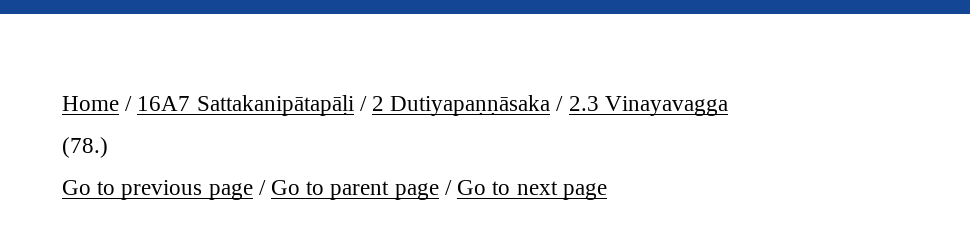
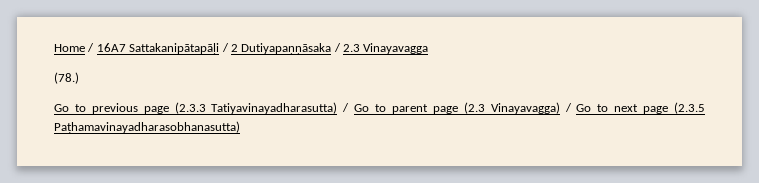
(253, 191) none -> [174,102,338,114] (2.3.3 Tatiyavinayadharasutta)
(439, 191) none -> [463,102,560,114] (2.3 Vinayavagga)
(607, 191) none -> [674,102,706,114] [54,121,240,133] (2.3.5 Paṭhamavinayadharasobhanasutta)

